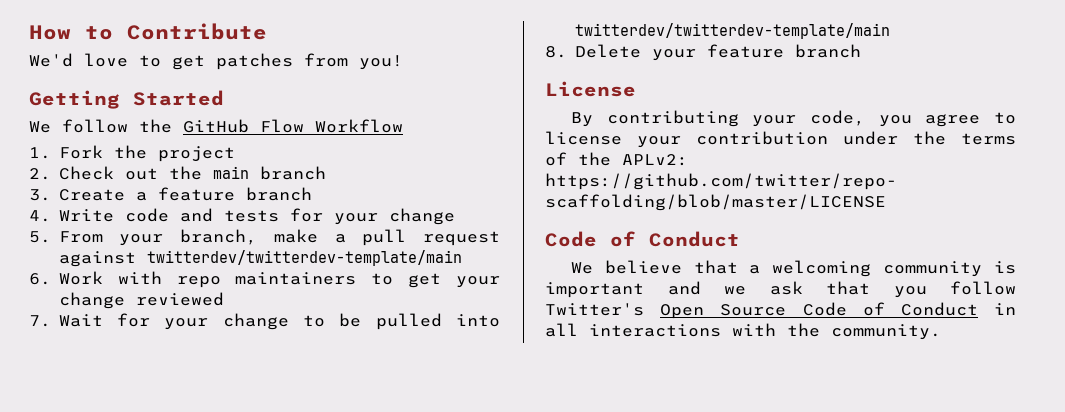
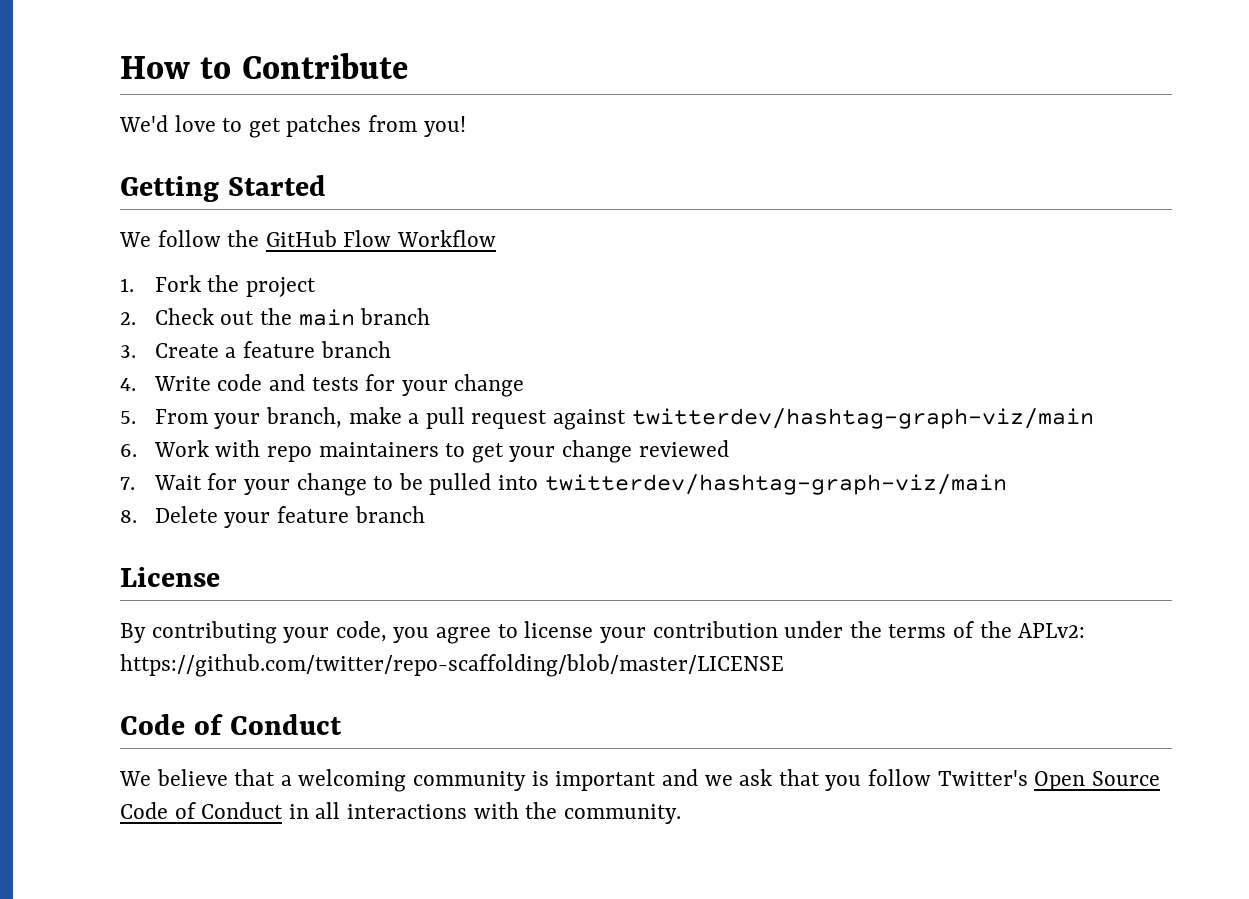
[146,250,462,266] twitterdev/twitterdev-template/main -> [631,408,1094,429] twitterdev/hashtag-graph-viz/main
[574,23,890,39] twitterdev/twitterdev-template/main -> [544,474,1007,495] twitterdev/hashtag-graph-viz/main

